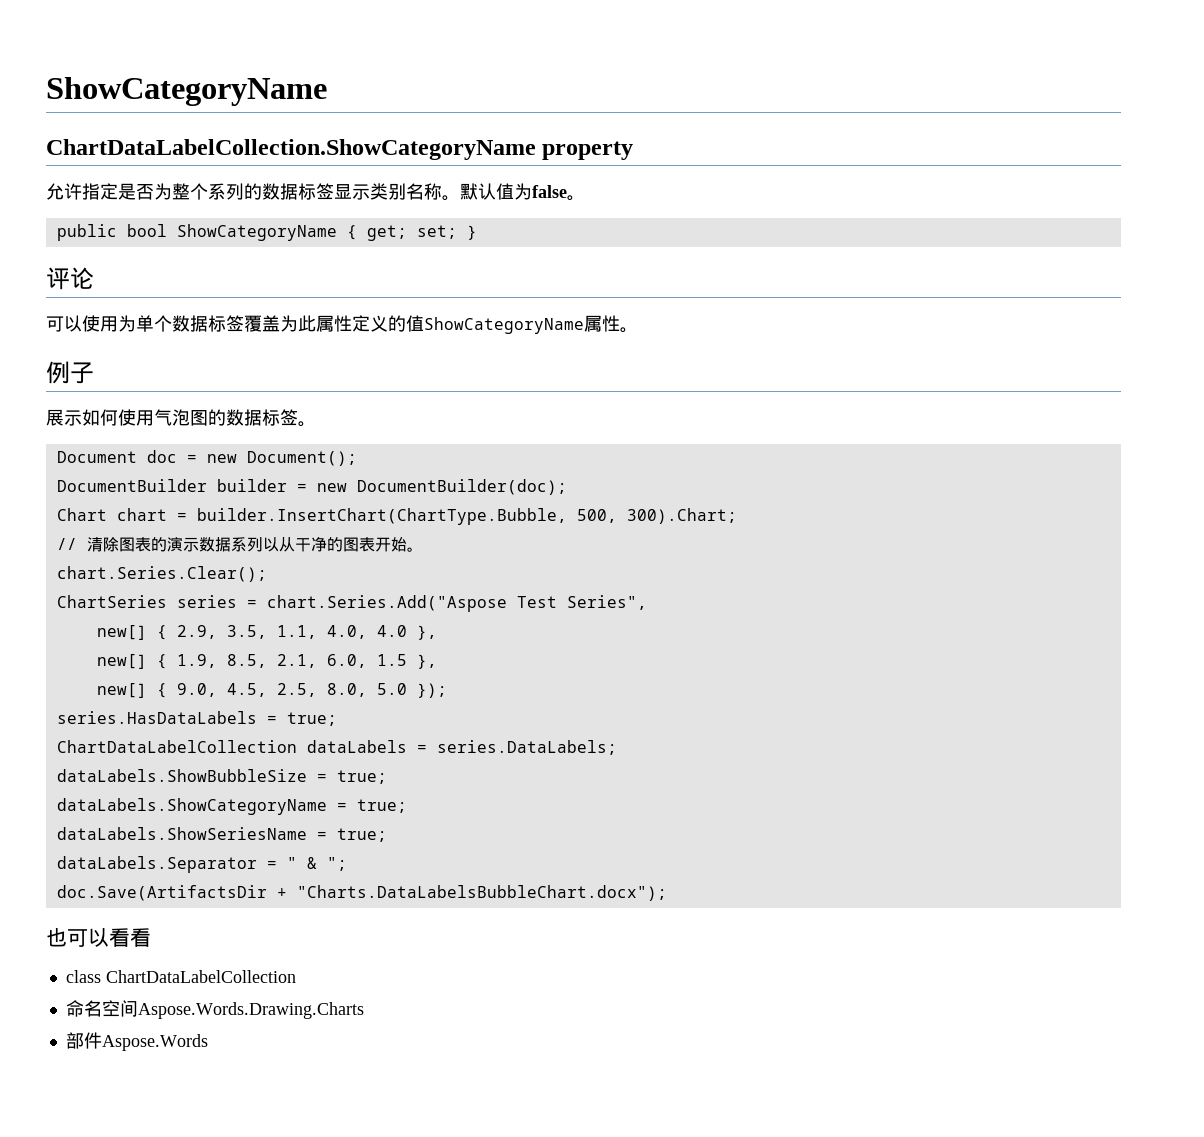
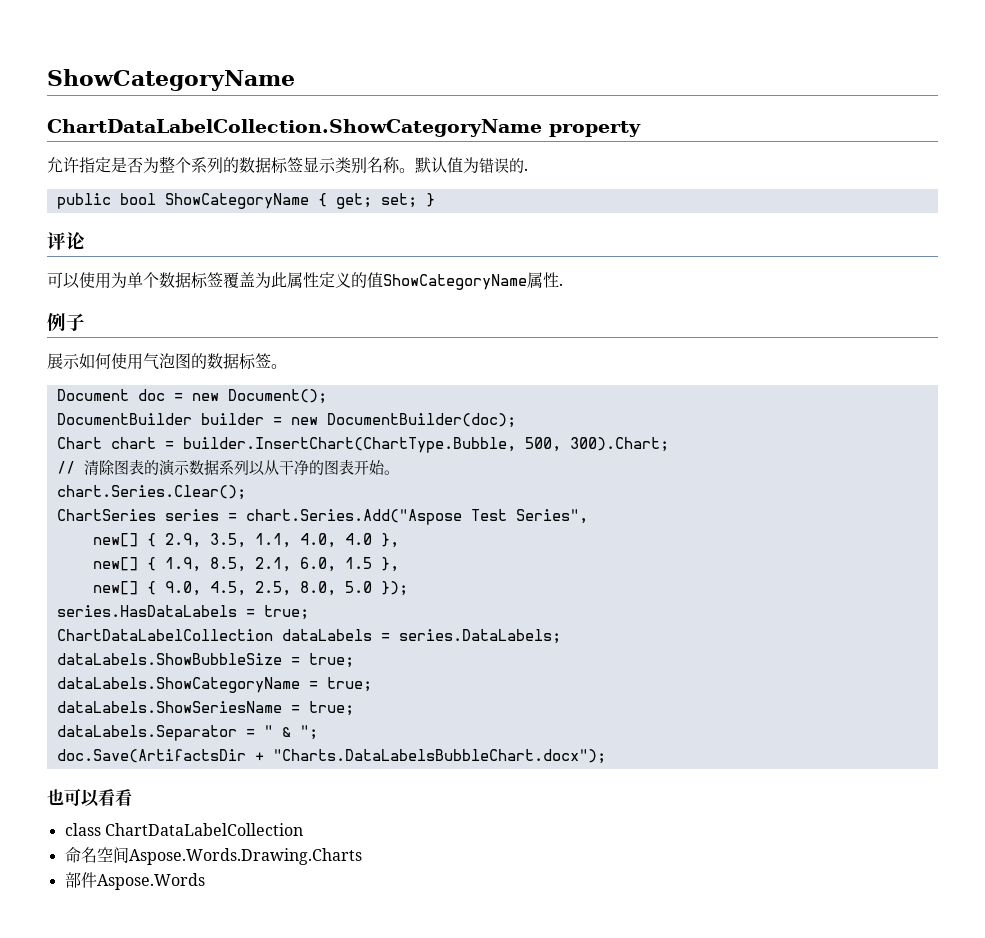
[532,185,585,201] false。 -> [479,158,528,173] 错误的.
[620,327,638,333] 。 -> [559,283,563,286] .

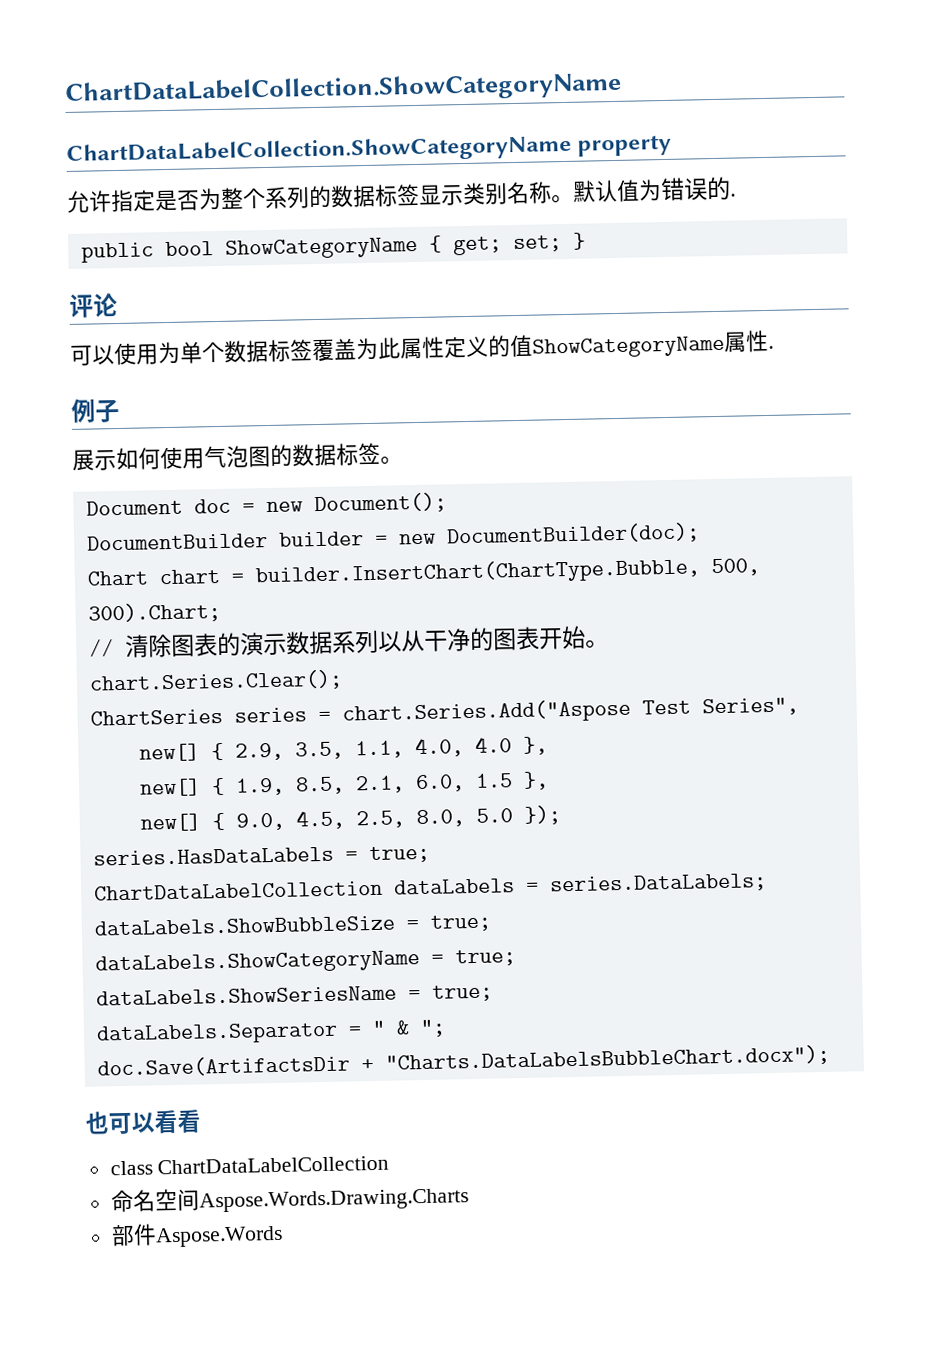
[47,69,295,91] ShowCategoryName -> [64,71,622,107] ChartDataLabelCollection.ShowCategoryName

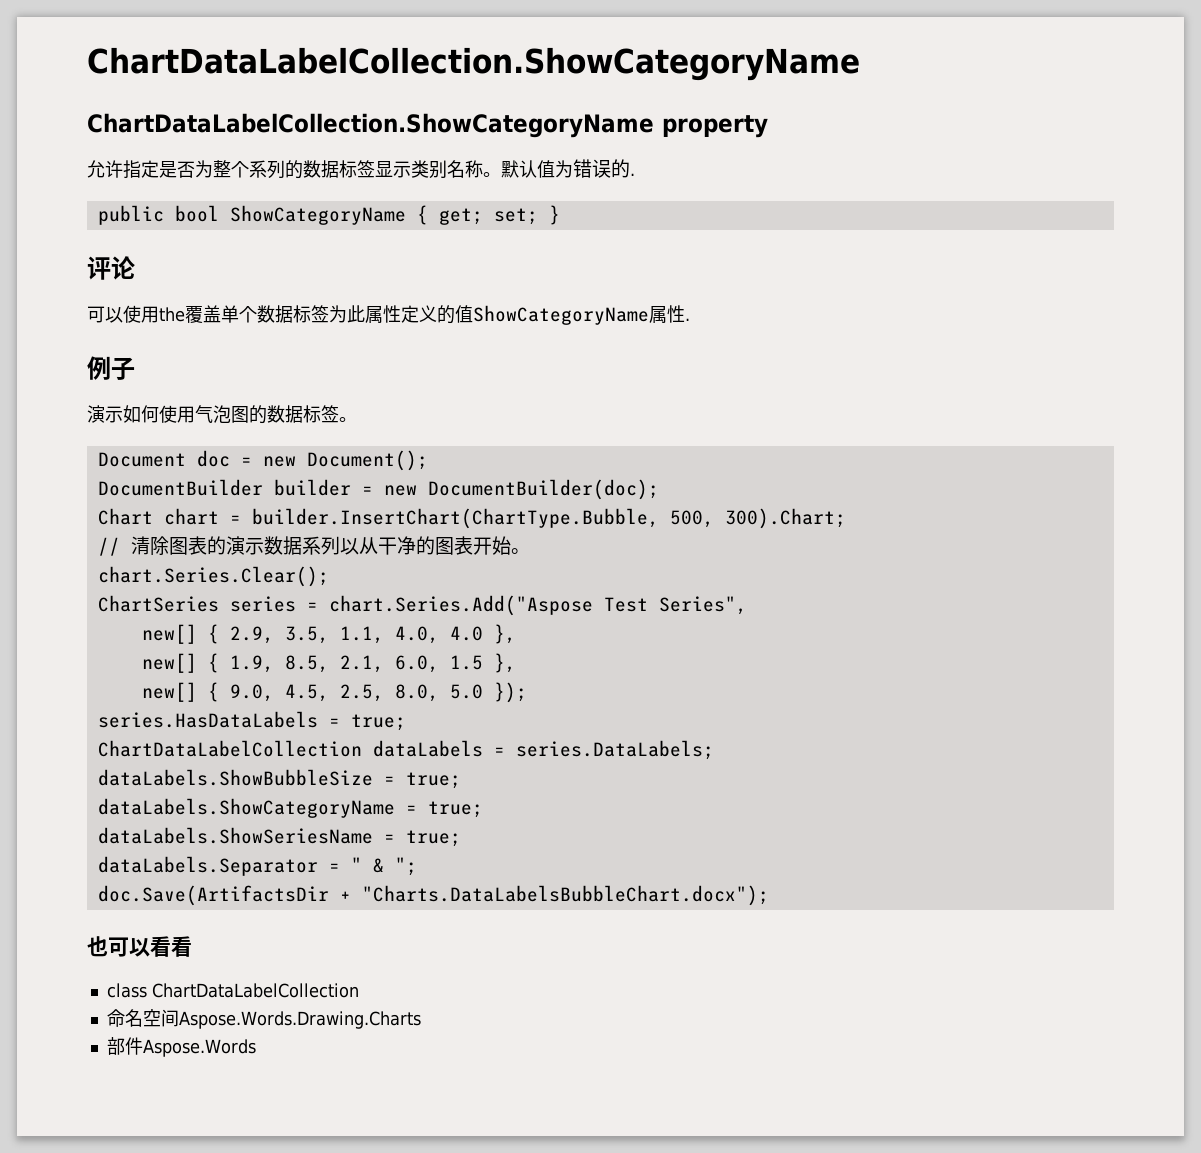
[158,341,181,365] 为 -> [159,305,221,323] the覆盖
[312,338,357,362] 覆盖 -> (329, 314) none
[72,449,95,471] 展 -> [87,405,105,423] 演

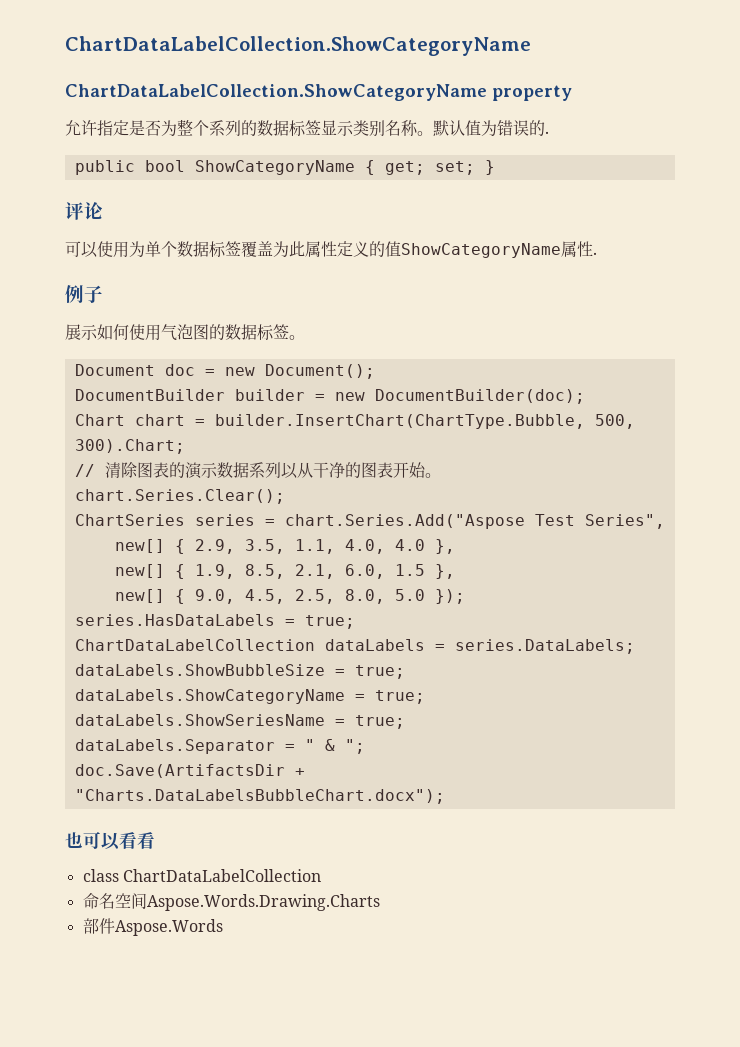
[159,305,221,323] the覆盖 -> [129,241,145,257] 为
(329, 314) none -> [241,241,273,257] 覆盖
[87,405,105,423] 演 -> [65,324,81,340] 展

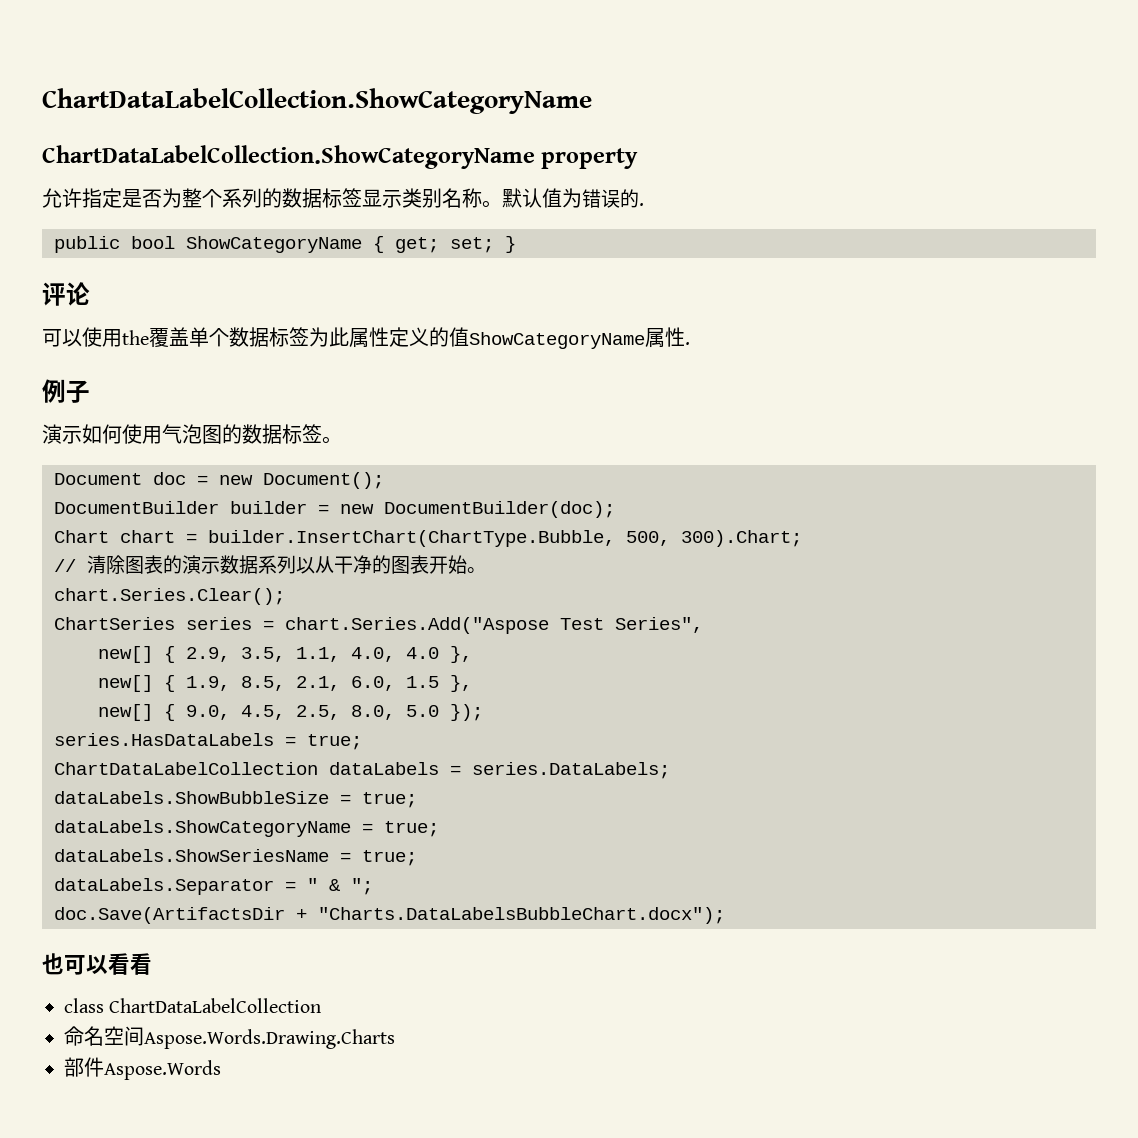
[129,241,145,257] 为 -> [122,327,189,347] the覆盖
[241,241,273,257] 覆盖 -> (309, 336) none
[65,324,81,340] 展 -> [42,424,62,444] 演

